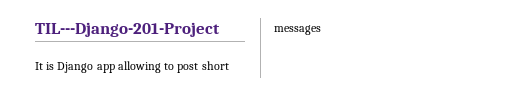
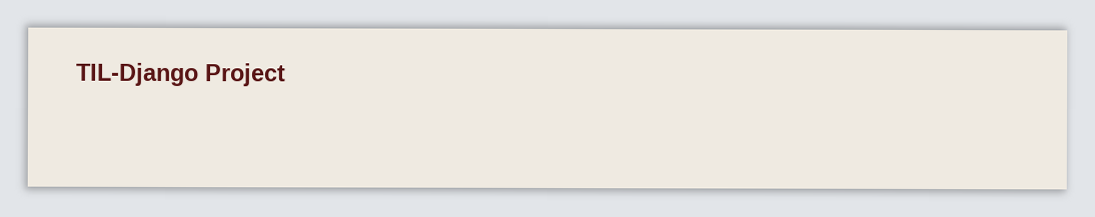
[35,22,220,37] [35,61,229,73] [274,25,321,35] TIL---Django-201-Project // It is Django app allowing to post short messages -> [76,62,286,87] TIL-Django Project

